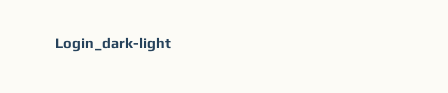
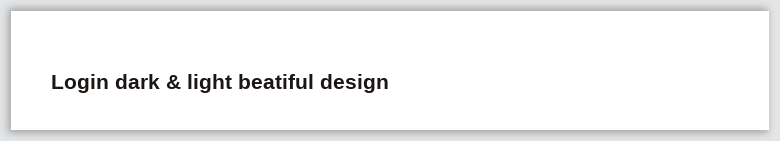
[55,37,171,52] Login_dark-light -> [51,74,389,93] Login dark & light beatiful design

